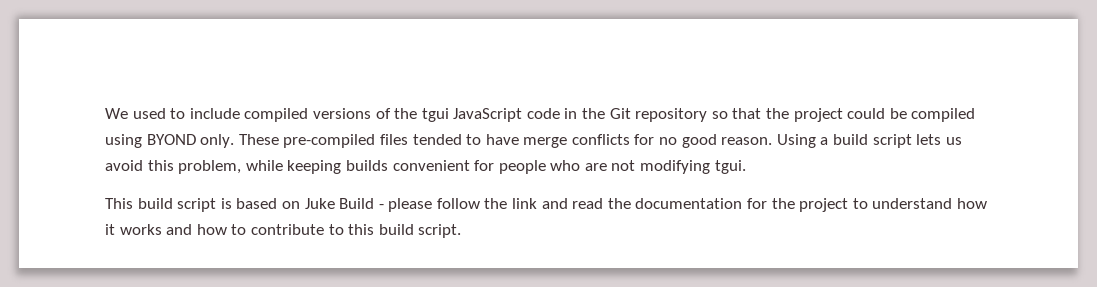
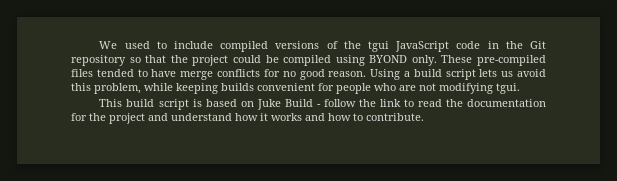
[388,198,433,212] please -> (321, 105) none
[541,198,568,209] and -> [403,99,414,107] to
[852,198,868,209] to -> [148,113,168,121] and
[250,224,462,238] contribute to this build script. -> [366,113,424,121] contribute.

